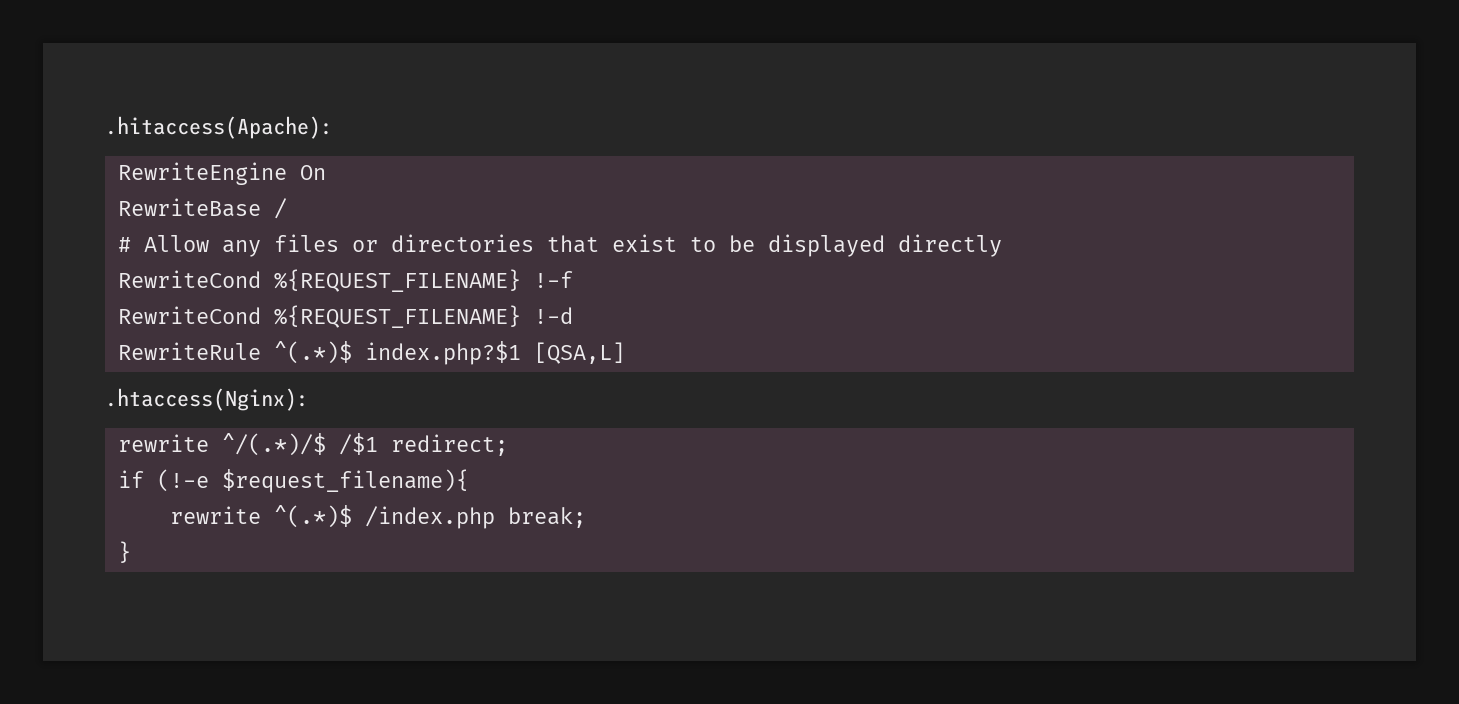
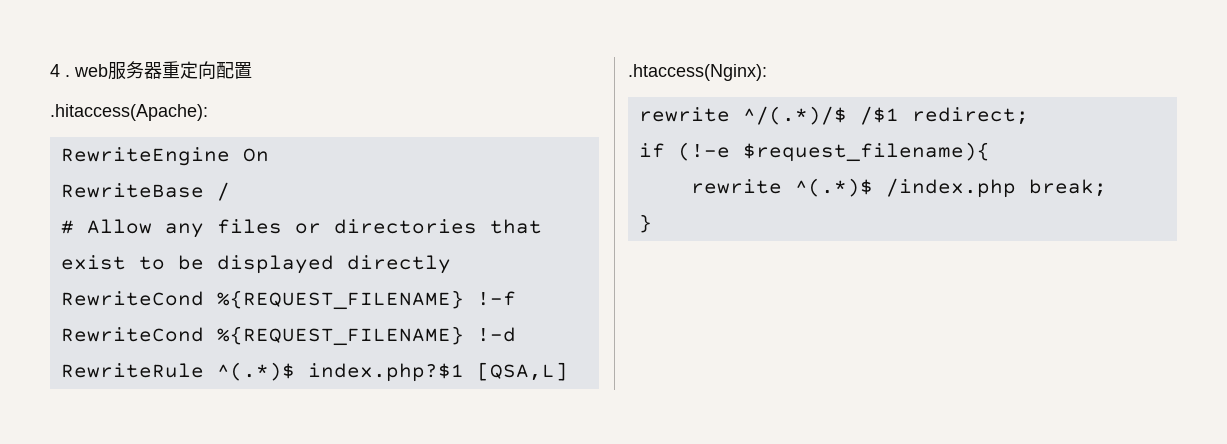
(105, 127) none -> [50,61,252,80] 4 . web服务器重定向配置 //

